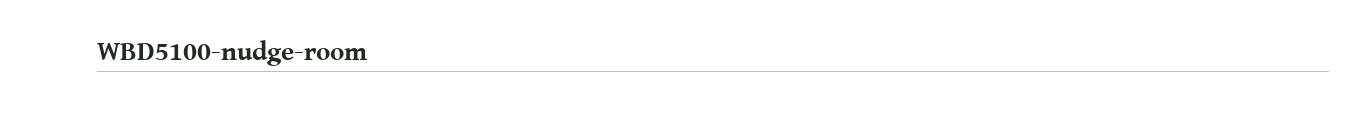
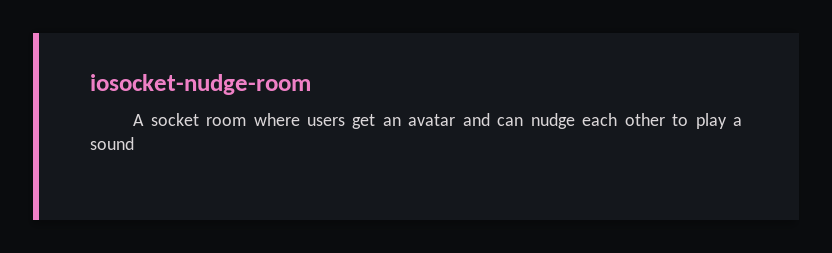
[97,40,367,66] WBD5100-nudge-room -> [90,74,311,95] [133,113,742,129] [90,137,134,150] iosocket-nudge-room // A socket room where users get an avatar and can nudge each other to play a sound

